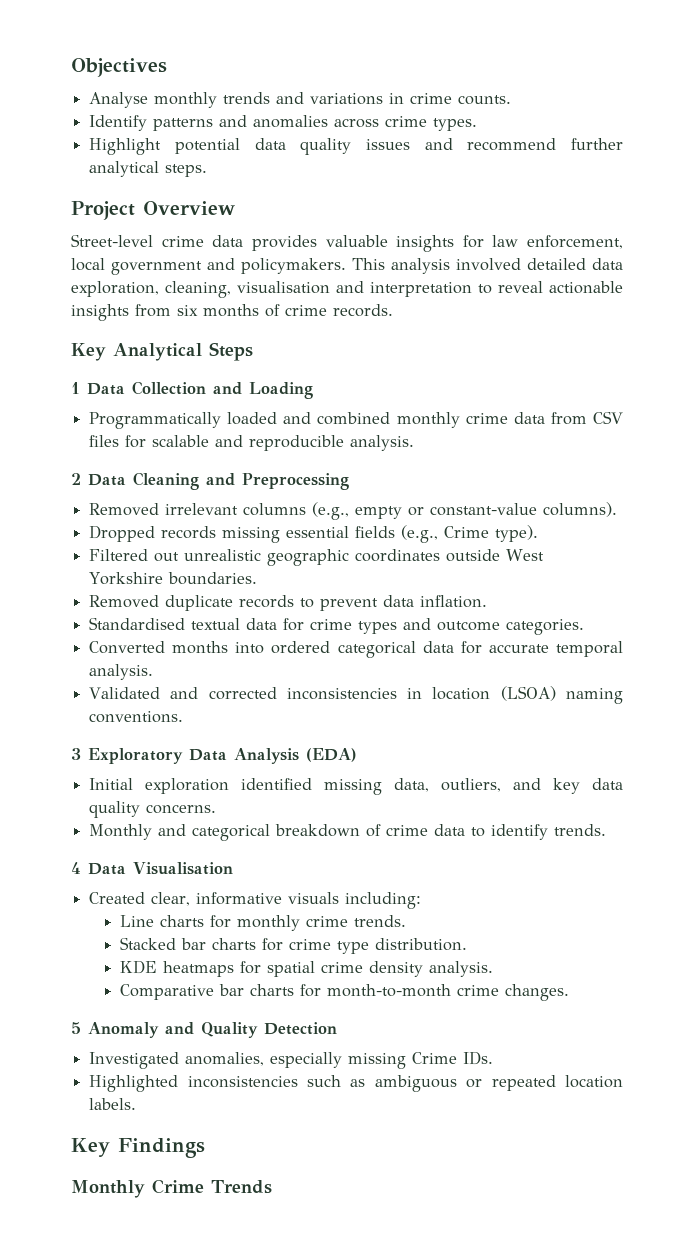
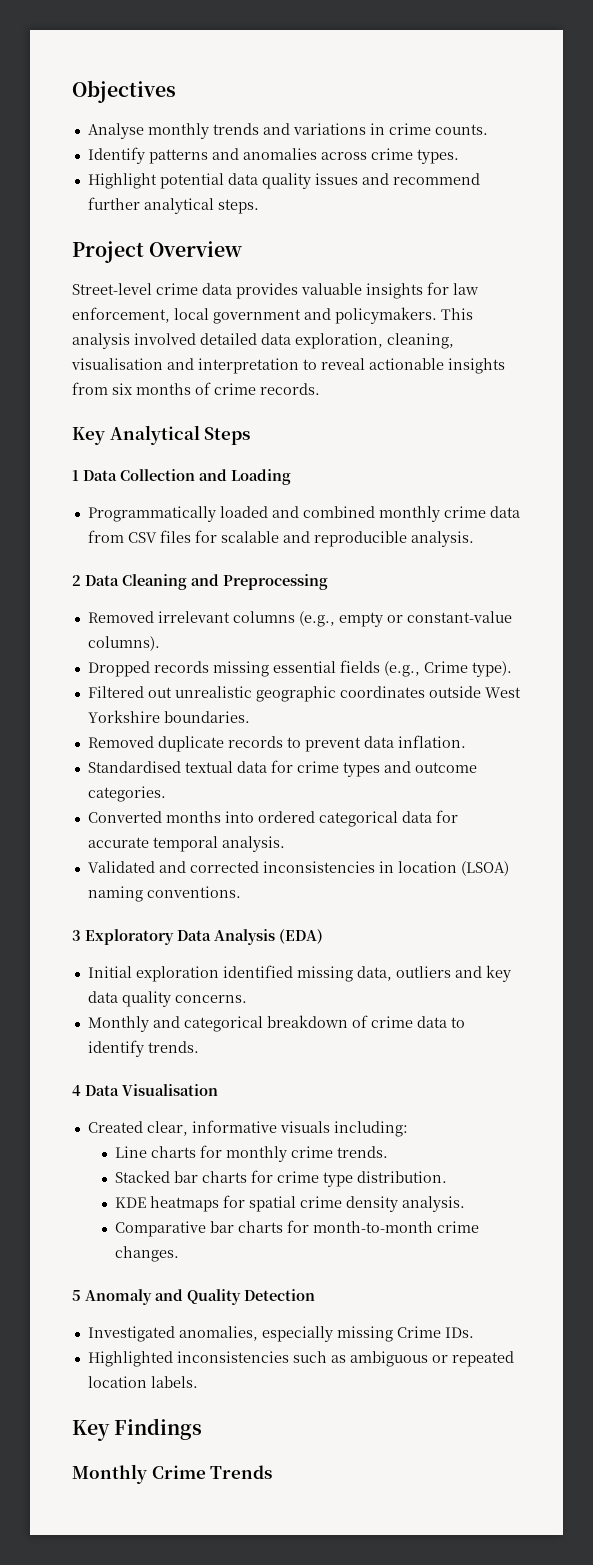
[441,778,502,792] outliers, -> [395,966,451,978] outliers

